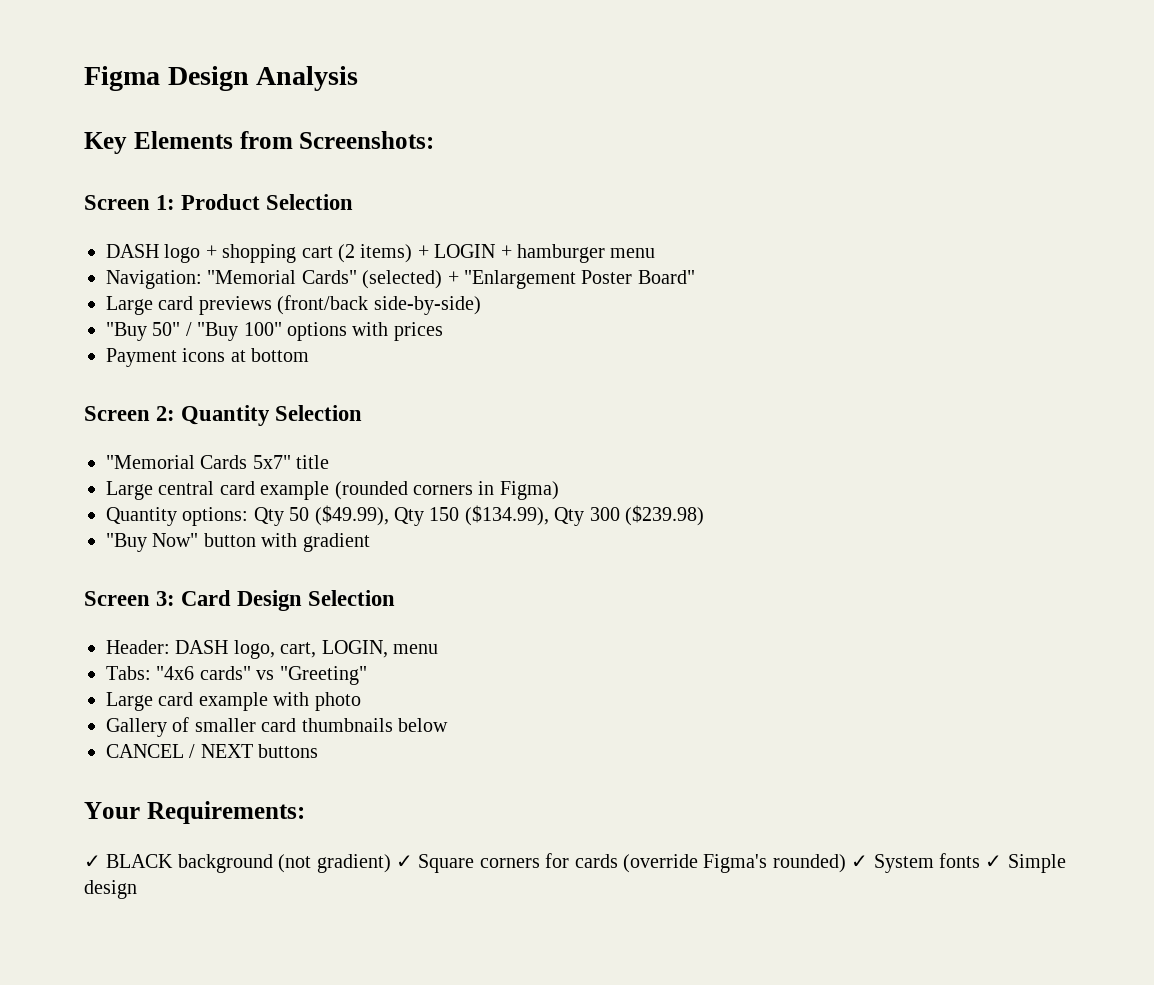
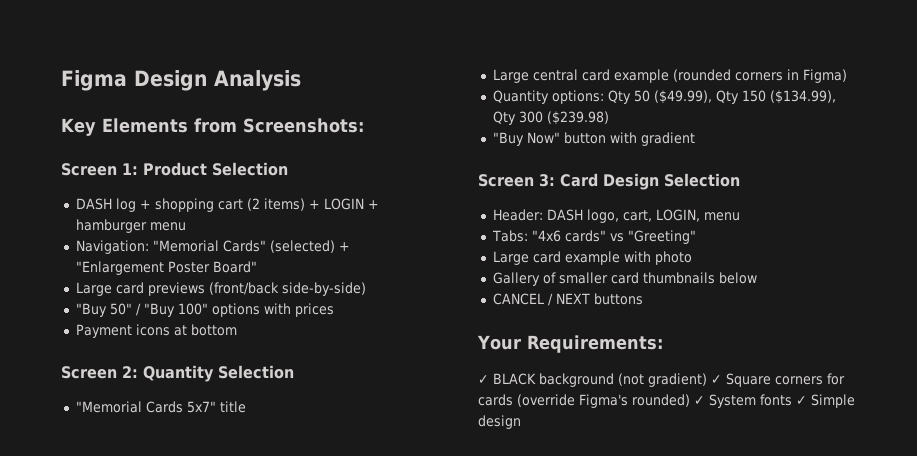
[164,244,201,263] logo -> [115,198,136,212] log

